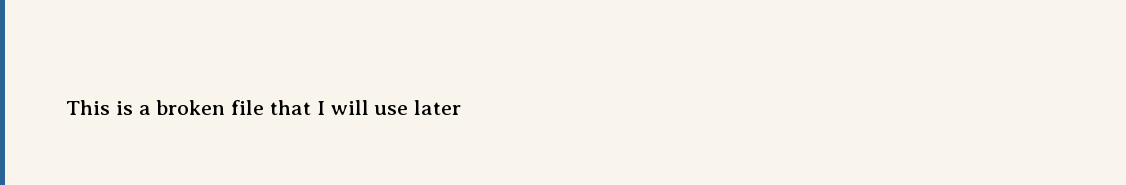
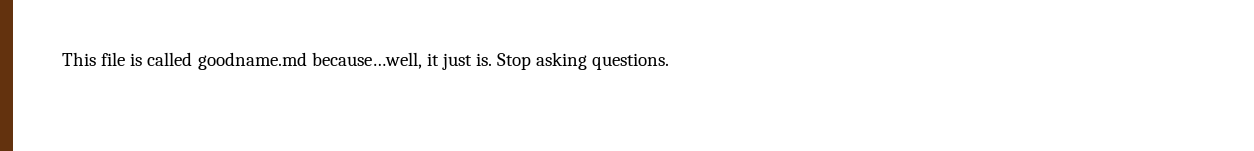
[115,100,462,115] is a broken file that I will use later -> [101,52,670,70] file is called goodname.md because…well, it just is. Stop asking questions.

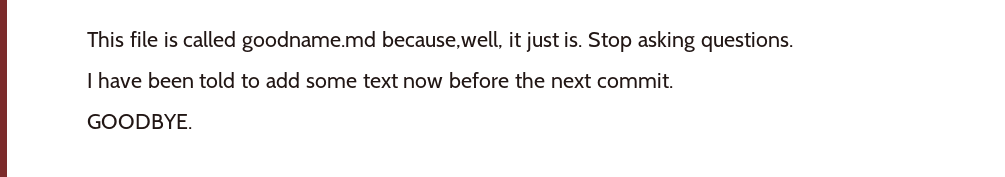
[311,52,422,69] because…well, -> [382,31,504,49] because,well,
(670, 61) none -> [87,72,673,88] [87,114,192,129] // I have been told to add some text now before the next commit. // GOODBYE.

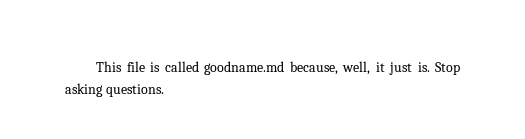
[382,31,504,49] because,well, -> [289,61,371,75] because, well,
[87,72,673,88] [87,114,192,129] // I have been told to add some text now before the next commit. // GOODBYE. -> (164, 90) none

